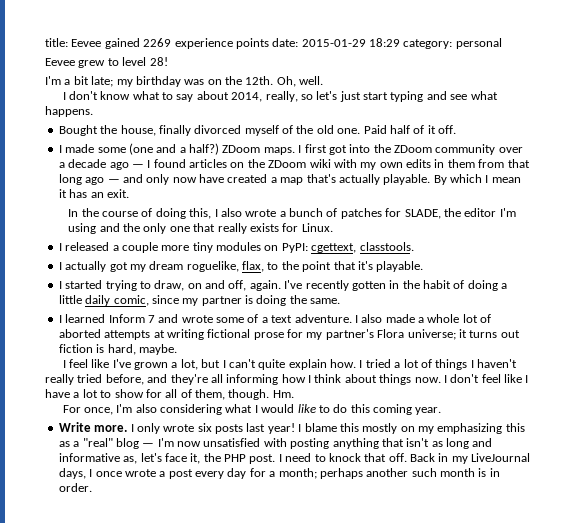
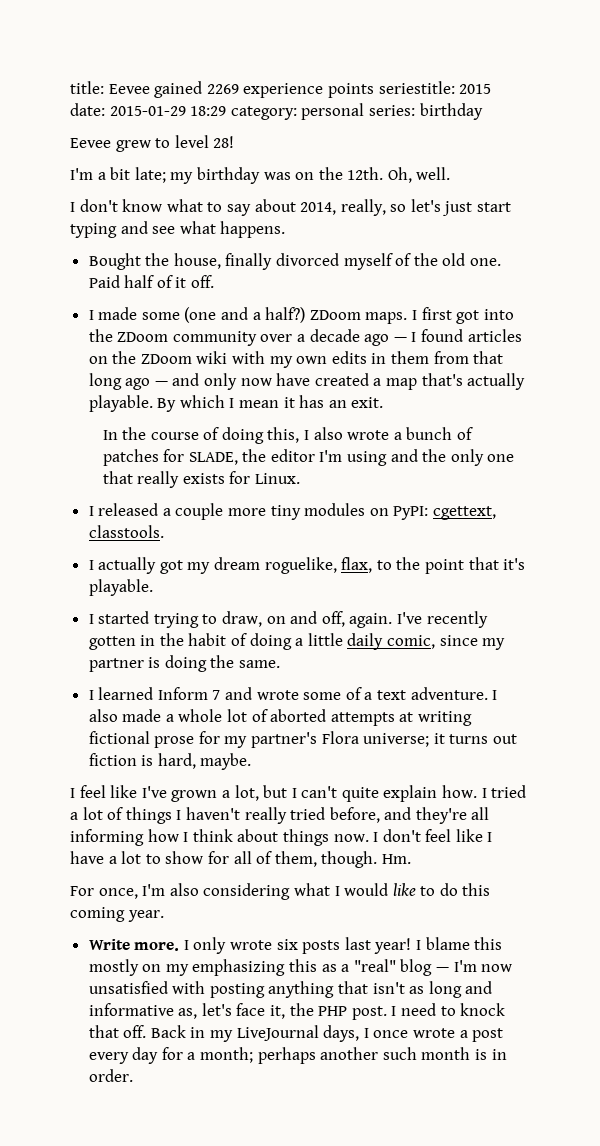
(269, 43) none -> [378,81,492,94] seriestitle: 2015
(502, 43) none -> [368,103,483,120] series: birthday

